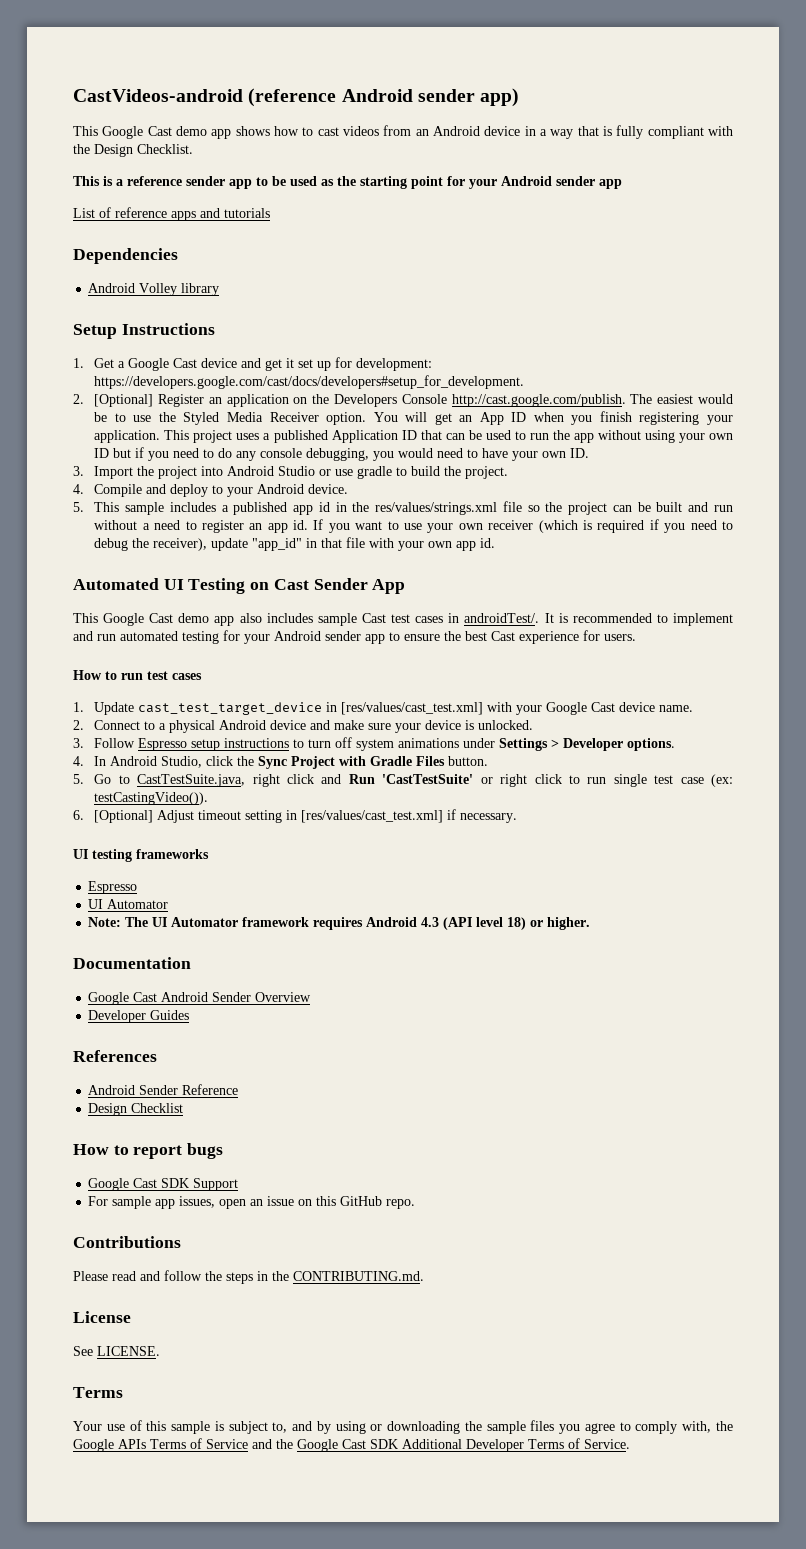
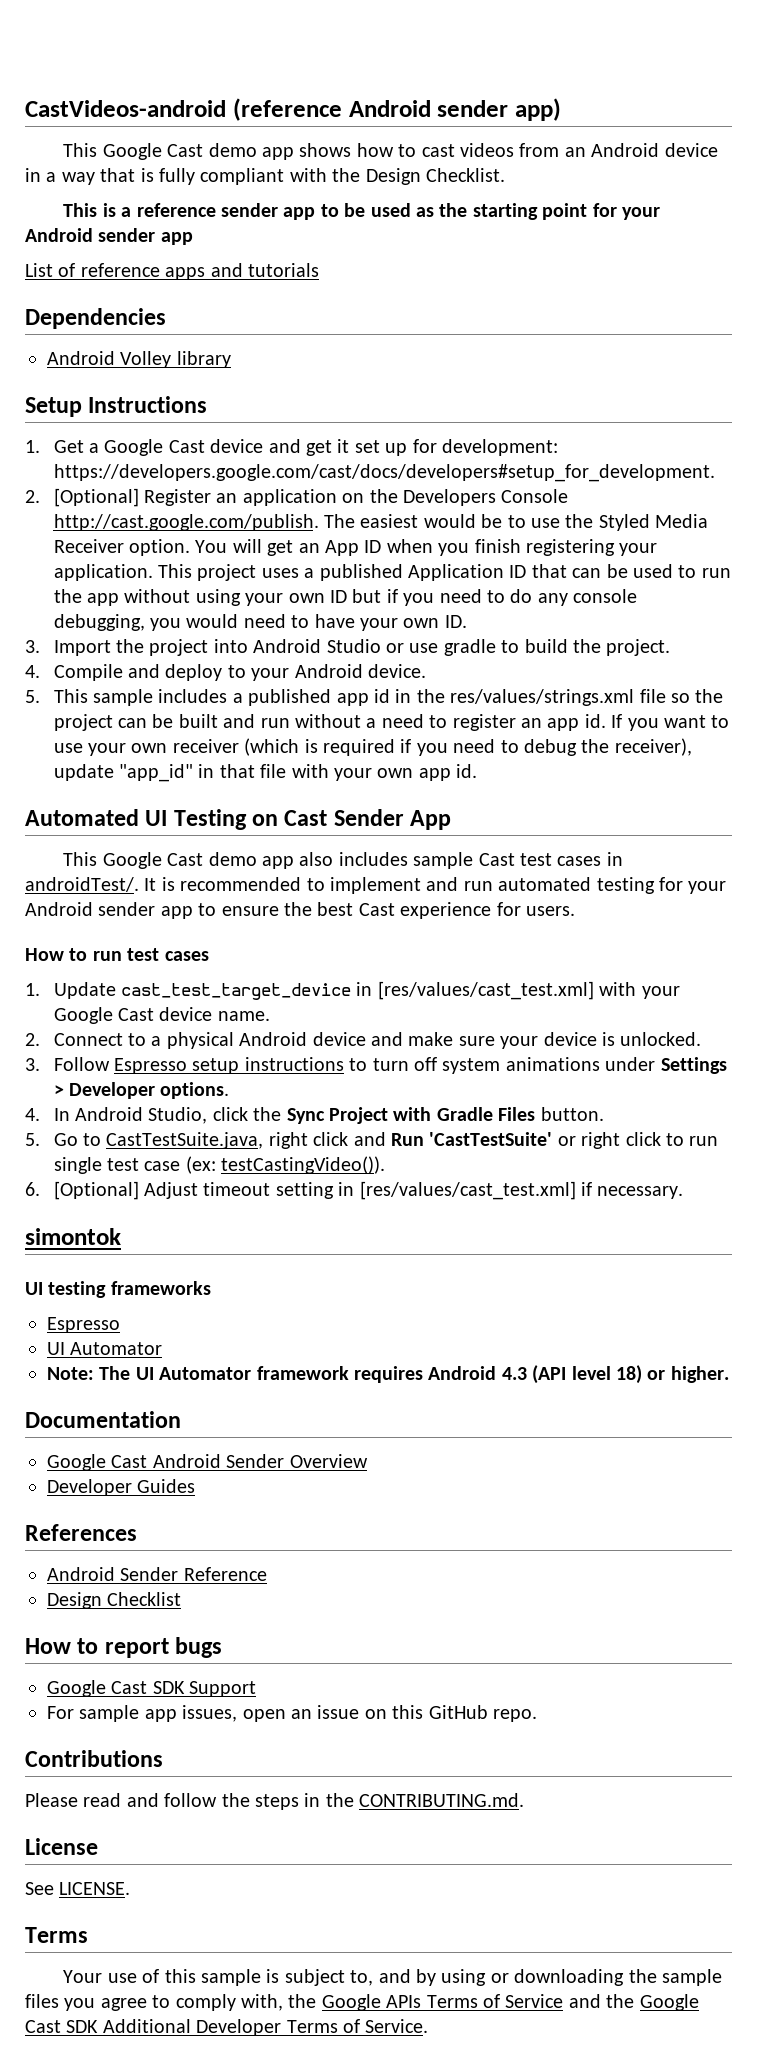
(518, 818) none -> [25,1228,121,1245] // simontok

